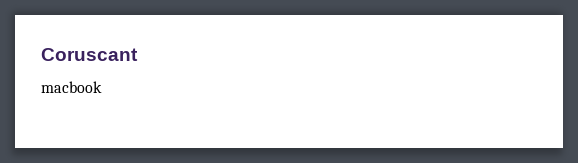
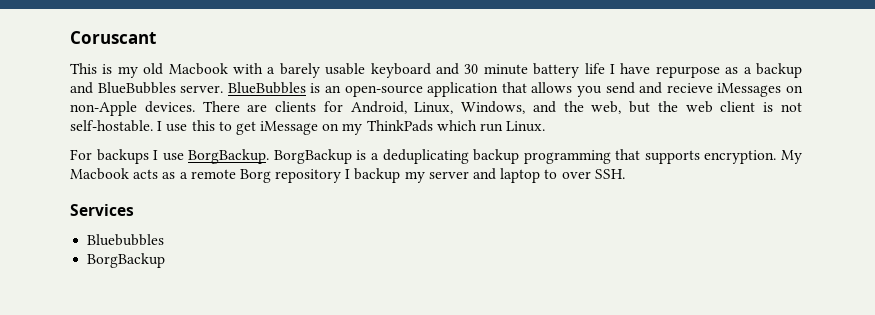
[41,81,102,93] macbook -> [70,63,802,78] [70,82,804,97] [70,101,802,116] [70,120,546,135] [70,149,802,164] [70,168,625,183] [70,204,134,216] [87,234,165,246] [87,253,166,268] This is my old Macbook with a barely usable keyboard and 30 minute battery life I have repurpose as a backup and BlueBubbles server. BlueBubbles is an open-source application that allows you send and recieve iMessages on non-Apple devices. There are clients for Android, Linux, Windows, and the web, but the web client is not self-hostable. I use this to get iMessage on my ThinkPads which run Linux. // For backups I use BorgBackup. BorgBackup is a deduplicating backup programming that supports encryption. My Macbook acts as a remote Borg repository I backup my server and laptop to over SSH. // Services // Bluebubbles // BorgBackup

